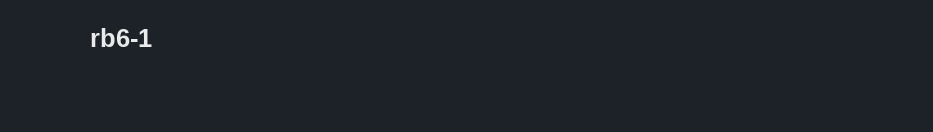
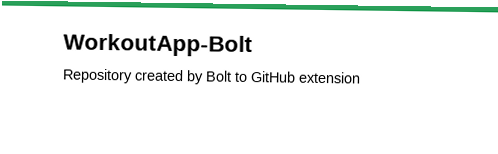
[90,28,152,47] rb6-1 -> [63,33,253,58] [62,68,361,85] WorkoutApp-Bolt // Repository created by Bolt to GitHub extension

